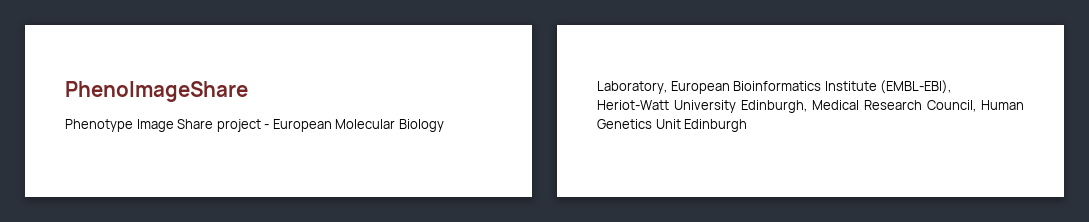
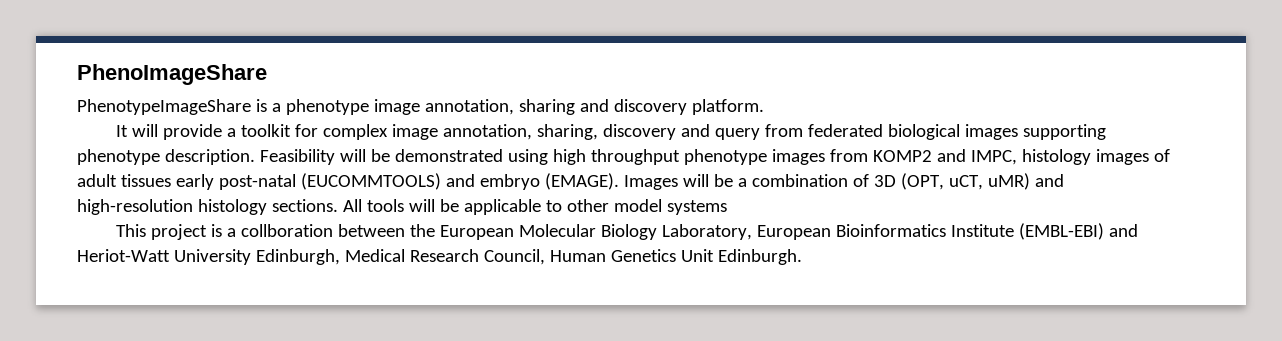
[65,119,270,132] Phenotype Image Share project - -> [77,99,764,115] [115,124,1106,140] [77,149,1170,165] [77,173,1064,190] [77,199,727,215] [115,224,435,240] PhenotypeImageShare is a phenotype image annotation, sharing and discovery platform. // It will provide a toolkit for complex image annotation, sharing, discovery and query from federated biological images supporting phenotype description. Feasibility will be demonstrated using high throughput phenotype images from KOMP2 and IMPC, histology images of adult tissues early post-natal (EUCOMMTOOLS) and embryo (EMAGE). Images will be a combination of 3D (OPT, uCT, uMR) and high-resolution histology sections. All tools will be applicable to other model systems // This project is a collboration between the
[880,80,952,94] (EMBL-EBI), -> [1018,223,1138,240] (EMBL-EBI) and
[684,119,748,132] Edinburgh -> [717,249,802,265] Edinburgh.

